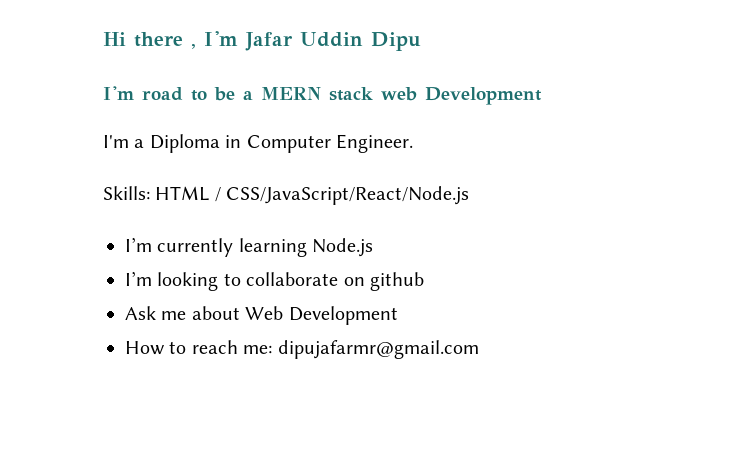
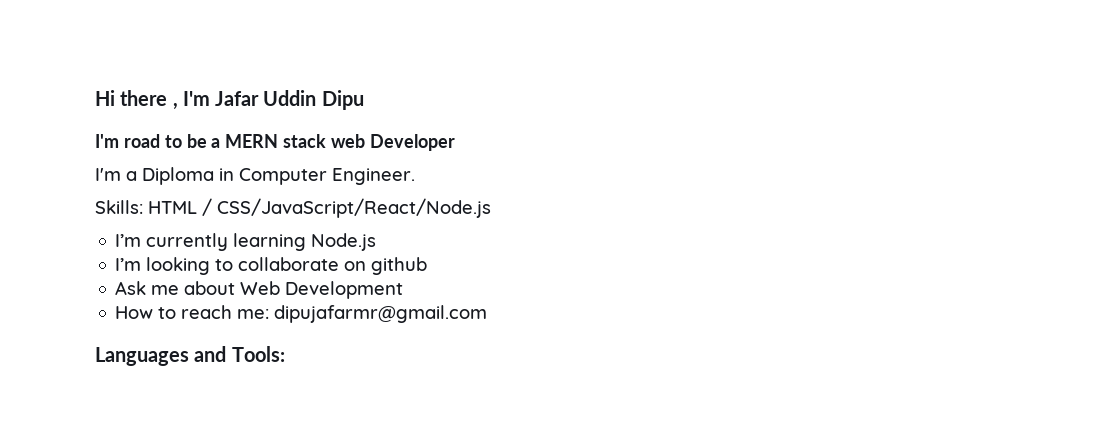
[425,87,542,105] Development -> [369,134,455,151] Developer
(479, 349) none -> [95,346,285,366] // Languages and Tools:

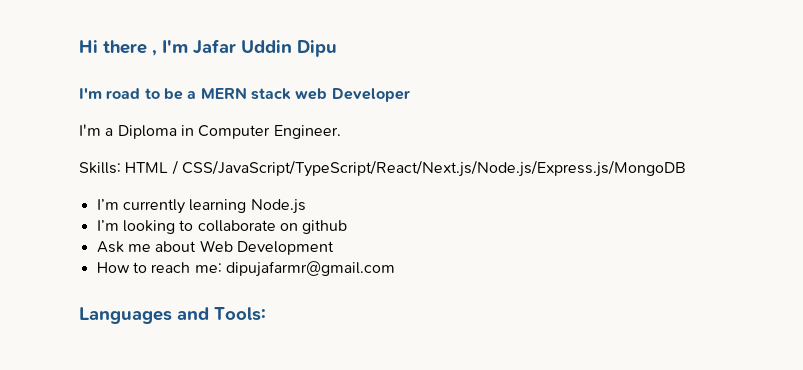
[217,198,491,218] CSS/JavaScript/React/Node.js -> [181,160,686,177] CSS/JavaScript/TypeScript/React/Next.js/Node.js/Express.js/MongoDB

